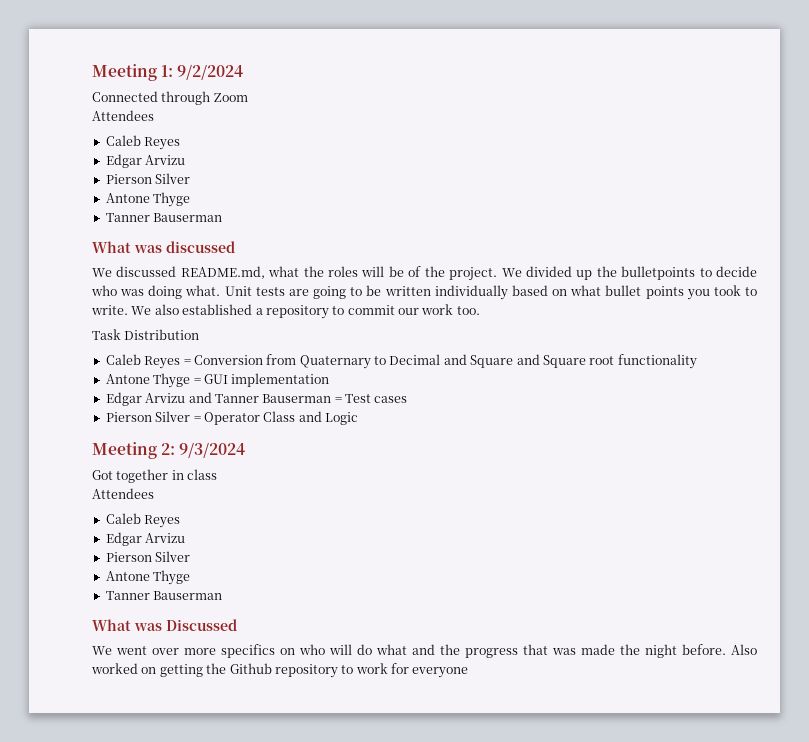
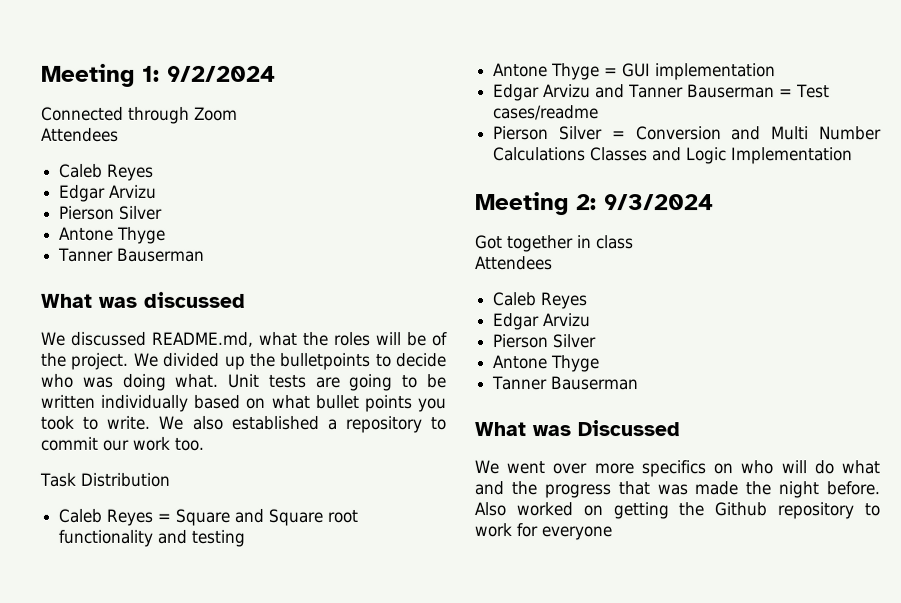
[193,354,467,369] Conversion from Quaternary to Decimal and -> (172, 517) none
(697, 361) none -> [157,529,246,547] and testing
[374,396,408,403] cases -> [493,105,600,121] cases/readme
[203,411,296,425] Operator Class -> [635,126,882,141] [493,147,649,162] Conversion and Multi Number Calculations Classes
(358, 418) none -> [731,147,854,165] Implementation

